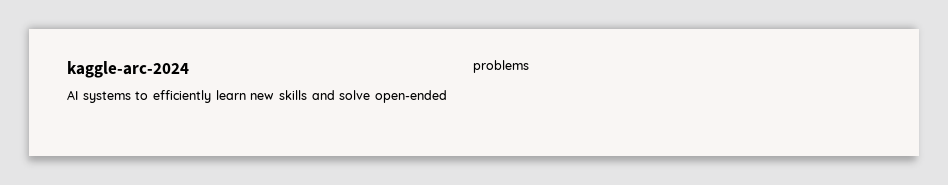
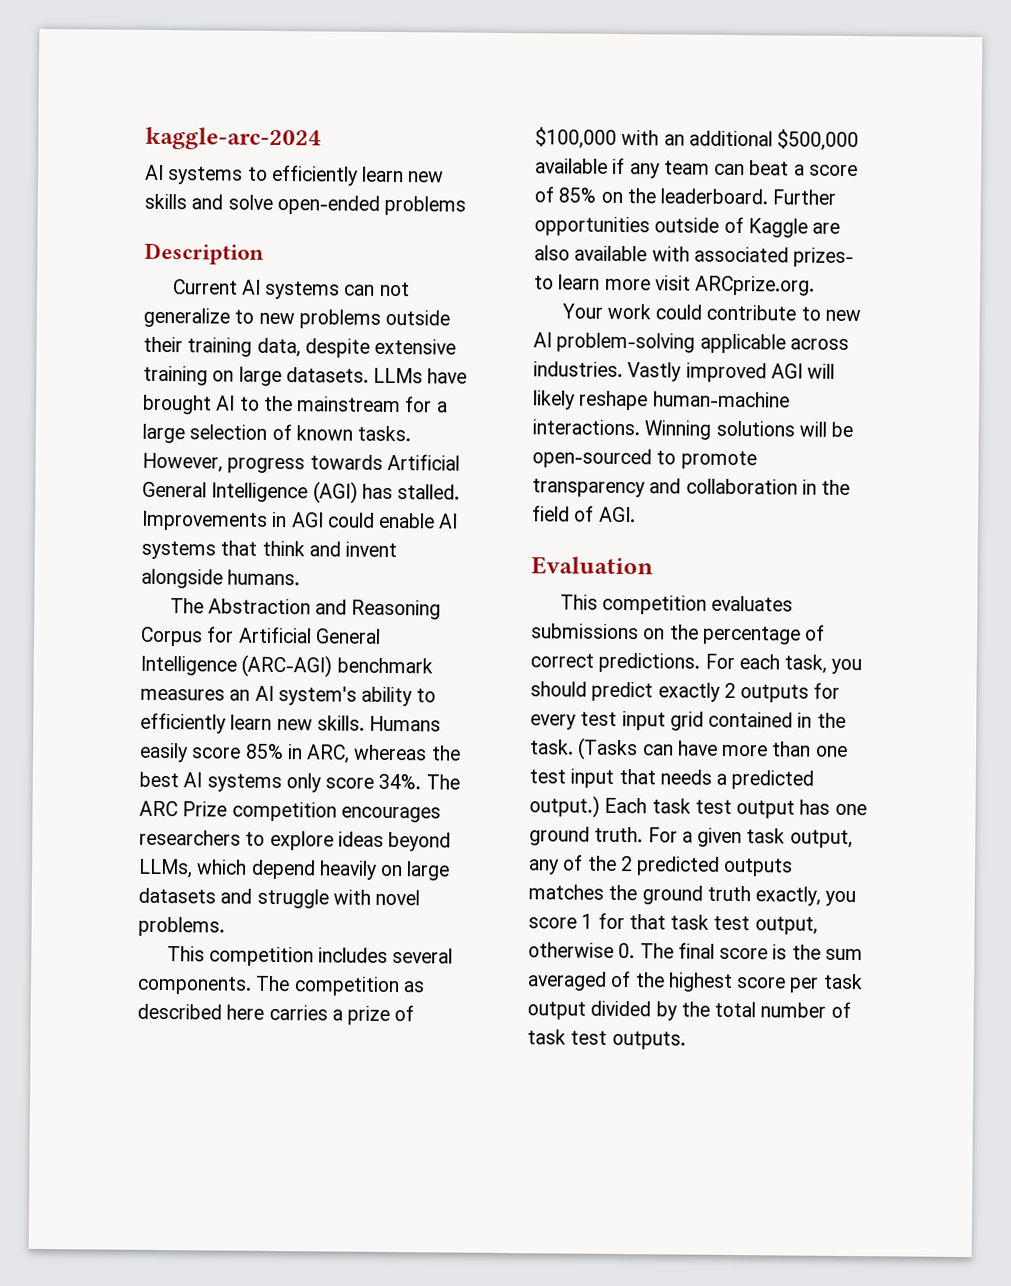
(529, 66) none -> [144,242,264,265] [172,279,410,300] [143,307,451,329] [143,336,457,358] [143,365,468,387] [142,394,448,415] [142,423,412,444] [142,452,460,474] [142,481,461,504] [141,510,459,531] [141,540,398,560] [141,568,301,589] [169,598,442,620] [140,626,381,647] [140,654,433,678] [140,685,437,707] [140,712,442,734] [139,742,461,764] [139,771,460,793] [139,800,441,823] [139,829,452,852] [138,858,451,881] [138,887,421,909] [138,916,225,937] [166,946,454,967] [137,975,425,997] [137,1003,415,1026] [535,127,860,152] [535,157,858,179] [534,186,837,205] [534,216,841,238] [534,245,855,268] [534,274,816,296] [561,303,861,322] [533,332,849,354] [533,361,836,383] [533,390,790,411] [532,419,854,440] [532,448,757,470] [532,478,851,498] [532,505,636,523] [531,556,653,576] [559,594,794,615] [531,623,826,645] [530,652,863,675] [530,681,841,703] [530,711,846,731] [530,737,848,761] [529,768,815,790] [529,795,867,819] [529,826,853,849] [528,854,794,877] [528,884,857,907] [528,912,818,935] [528,942,863,961] [527,970,863,993] [527,1000,851,1021] [527,1029,686,1050] // Description // Current AI systems can not generalize to new problems outside their training data, despite extensive training on large datasets. LLMs have brought AI to the mainstream for a large selection of known tasks. However, progress towards Artificial General Intelligence (AGI) has stalled. Improvements in AGI could enable AI systems that think and invent alongside humans. // The Abstraction and Reasoning Corpus for Artificial General Intelligence (ARC-AGI) benchmark measures an AI system's ability to efficiently learn new skills. Humans easily score 85% in ARC, whereas the best AI systems only score 34%. The ARC Prize competition encourages researchers to explore ideas beyond LLMs, which depend heavily on large datasets and struggle with novel problems. // This competition includes several components. The competition as described here carries a prize of $100,000 with an additional $500,000 available if any team can beat a score of 85% on the leaderboard. Further opportunities outside of Kaggle are also available with associated prizes- to learn more visit ARCprize.org. // Your work could contribute to new AI problem-solving applicable across industries. Vastly improved AGI will likely reshape human-machine interactions. Winning solutions will be open-sourced to promote transparency and collaboration in the field of AGI. // Evaluation // This competition evaluates submissions on the percentage of correct predictions. For each task, you should predict exactly 2 outputs for every test input grid contained in the task. (Tasks can have more than one test input that needs a predicted output.) Each task test output has one ground truth. For a given task output, any of the 2 predicted outputs matches the ground truth exactly, you score 1 for that task test output, otherwise 0. The final score is the sum averaged of the highest score per task output divided by the total number of task test outputs.

